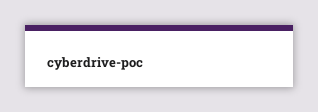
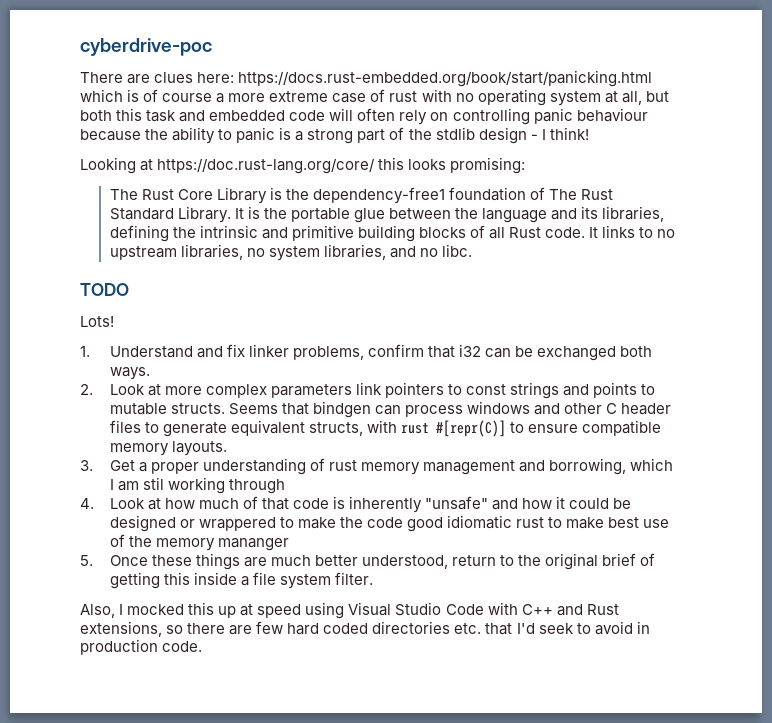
(143, 63) none -> [80,70,653,87] [80,89,669,106] [80,108,648,125] [80,127,589,144] [80,157,526,174] [109,187,614,204] [109,206,665,223] [109,225,676,242] [109,244,472,261] [80,283,129,296] [80,316,114,327] [80,344,653,361] [109,367,150,380] [80,382,656,399] [109,401,672,418] [109,420,661,437] [109,441,227,456] [80,458,674,475] [109,477,285,494] [80,496,632,513] [109,515,670,532] [109,534,289,551] [80,553,656,570] [109,572,373,589] [80,602,619,619] [80,621,650,637] [80,639,203,655] // There are clues here: https://docs.rust-embedded.org/book/start/panicking.html which is of course a more extreme case of rust with no operating system at all, but both this task and embedded code will often rely on controlling panic behaviour because the ability to panic is a strong part of the stdlib design - I think! // Looking at https://doc.rust-lang.org/core/ this looks promising: // The Rust Core Library is the dependency-free1 foundation of The Rust Standard Library. It is the portable glue between the language and its libraries, defining the intrinsic and primitive building blocks of all Rust code. It links to no upstream libraries, no system libraries, and no libc. // TODO // Lots! // 1. Understand and fix linker problems, confirm that i32 can be exchanged both ways. // 2. Look at more complex parameters link pointers to const strings and points to mutable structs. Seems that bindgen can process windows and other C header files to generate equivalent structs, with rust #[repr(C)] to ensure compatible memory layouts. // 3. Get a proper understanding of rust memory management and borrowing, which I am stil working through // 4. Look at how much of that code is inherently "unsafe" and how it could be designed or wrappered to make the code good idiomatic rust to make best use of the memory mananger // 5. Once these things are much better understood, return to the original brief of getting this inside a file system filter. // Also, I mocked this up at speed using Visual Studio Code with C++ and Rust extensions, so there are few hard coded directories etc. that I'd seek to avoid in production code.

